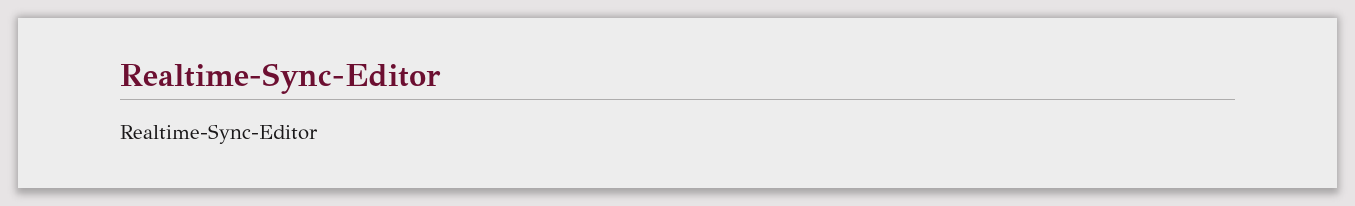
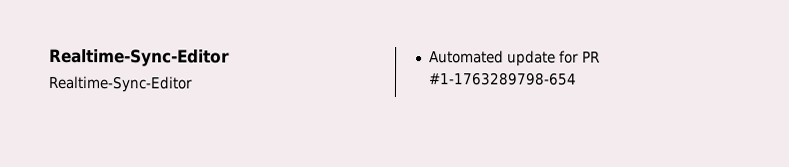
(318, 134) none -> [428,50,600,67] [427,72,577,86] // Automated update for PR #1-1763289798-654

